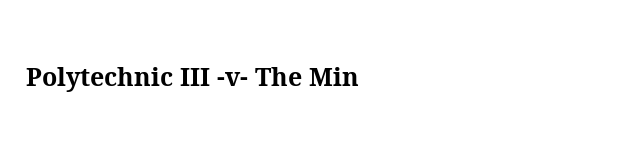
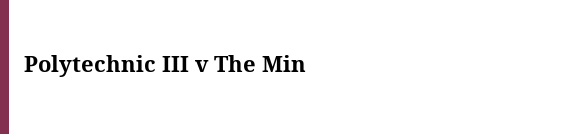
[217,72,248,86] -v- -> [195,60,209,72] v

